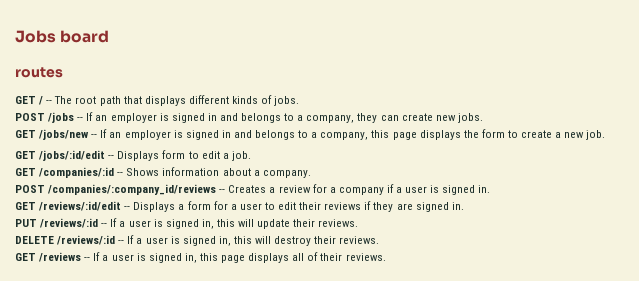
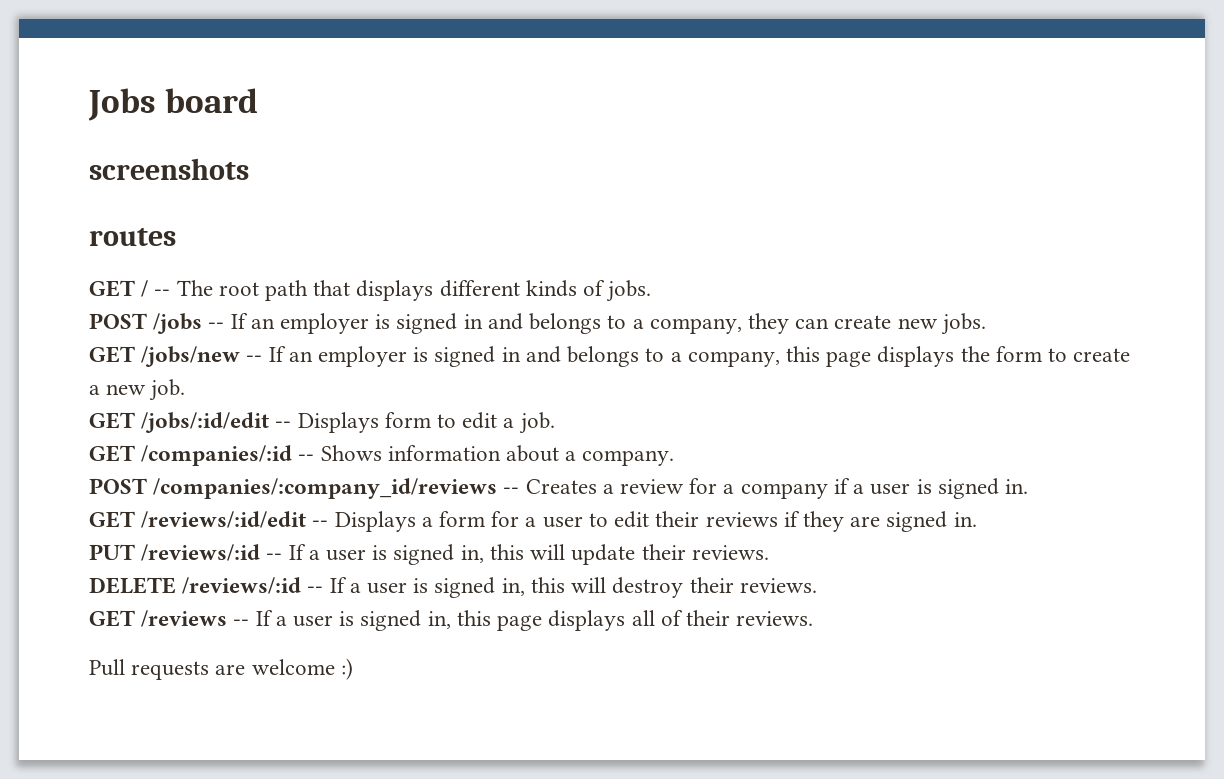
(110, 36) none -> [89,158,249,180] // screenshots
(386, 257) none -> [89,658,353,680] // Pull requests are welcome :)

